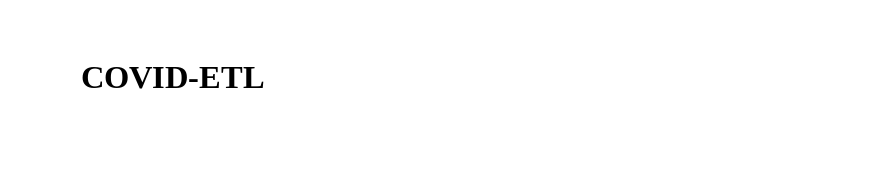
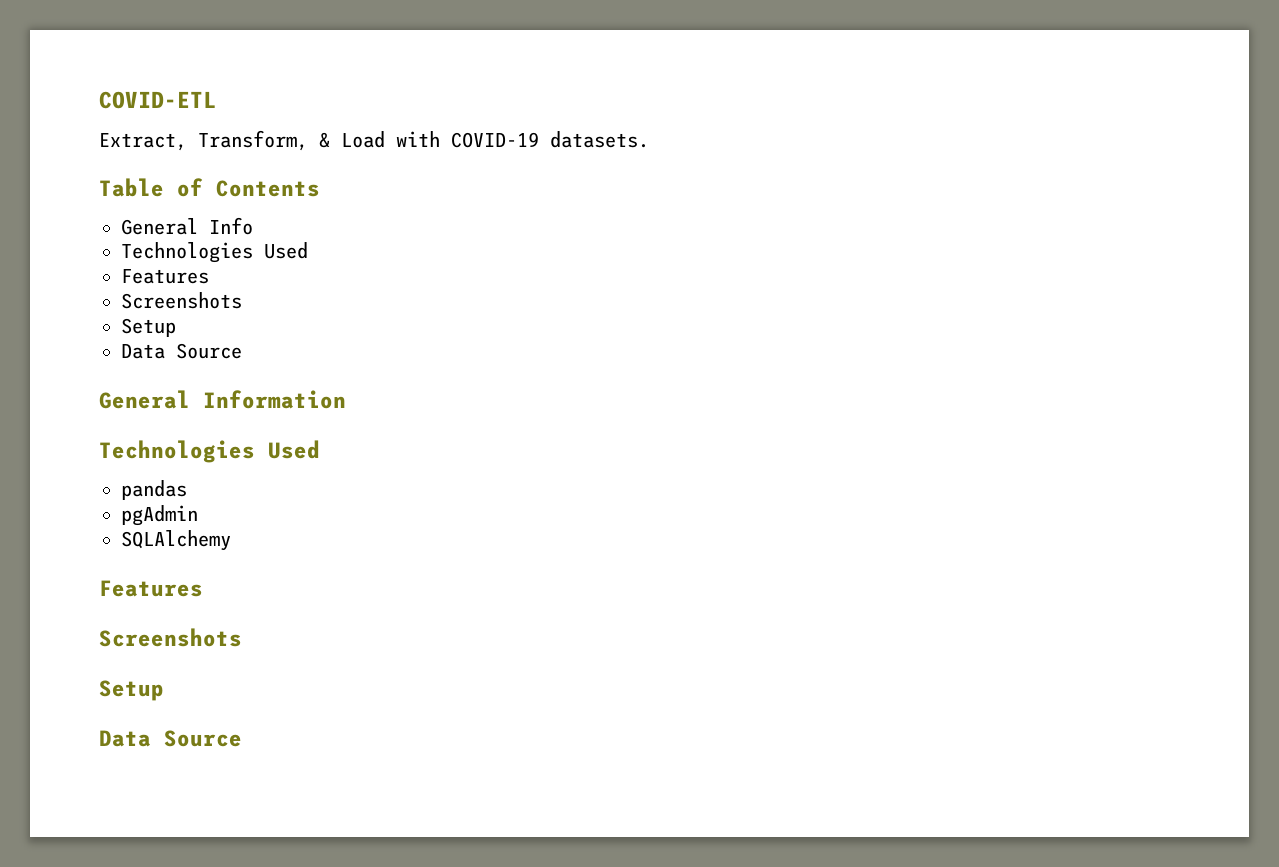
(265, 78) none -> [99,130,649,151] [99,178,320,197] [121,217,253,235] [121,242,308,263] [121,269,209,284] [121,292,242,309] [121,318,176,337] [121,343,242,359] [99,390,346,409] [99,440,320,463] [121,480,187,500] [121,505,198,526] [121,530,231,551] [99,580,203,597] [99,628,242,647] [99,680,164,701] [99,730,242,747] // Extract, Transform, & Load with COVID-19 datasets. // Table of Contents // General Info // Technologies Used // Features // Screenshots // Setup // Data Source // General Information // Technologies Used // pandas // pgAdmin // SQLAlchemy // Features // Screenshots // Setup // Data Source

